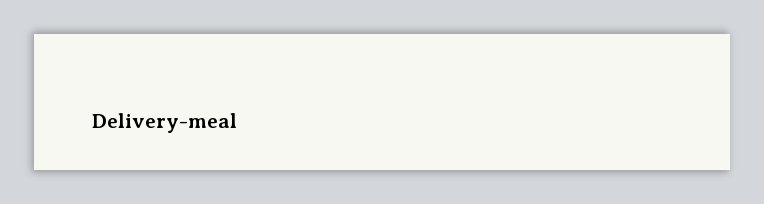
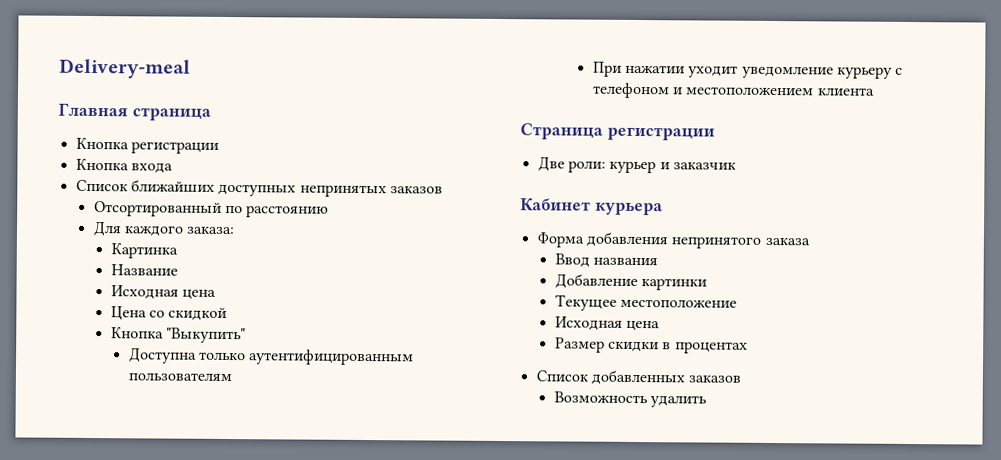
(237, 123) none -> [58,102,211,121] [75,137,219,154] [75,158,173,174] [75,179,443,198] [93,201,330,218] [92,221,236,237] [110,243,178,259] [110,264,178,276] [110,285,216,300] [110,306,228,321] [110,327,246,344] [128,347,415,366] [127,372,232,382] [592,61,904,79] [591,82,875,99] [520,123,715,141] [537,156,736,174] [520,198,663,216] [536,231,810,249] [554,253,658,268] [554,273,707,291] [554,294,737,311] [554,316,660,332] [554,337,748,354] [535,369,742,386] [553,391,707,408] // Главная страница // Кнопка регистрации // Кнопка входа // Список ближайших доступных непринятых заказов // Отсортированный по расстоянию // Для каждого заказа: // Картинка // Название // Исходная цена // Цена со скидкой // Кнопка "Выкупить" // Доступна только аутентифицированным пользователям // При нажатии уходит уведомление курьеру с телефоном и местоположением клиента // Страница регистрации // Две роли: курьер и заказчик // Кабинет курьера // Форма добавления непринятого заказа // Ввод названия // Добавление картинки // Текущее местоположение // Исходная цена // Размер скидки в процентах // Список добавленных заказов // Возможность удалить

